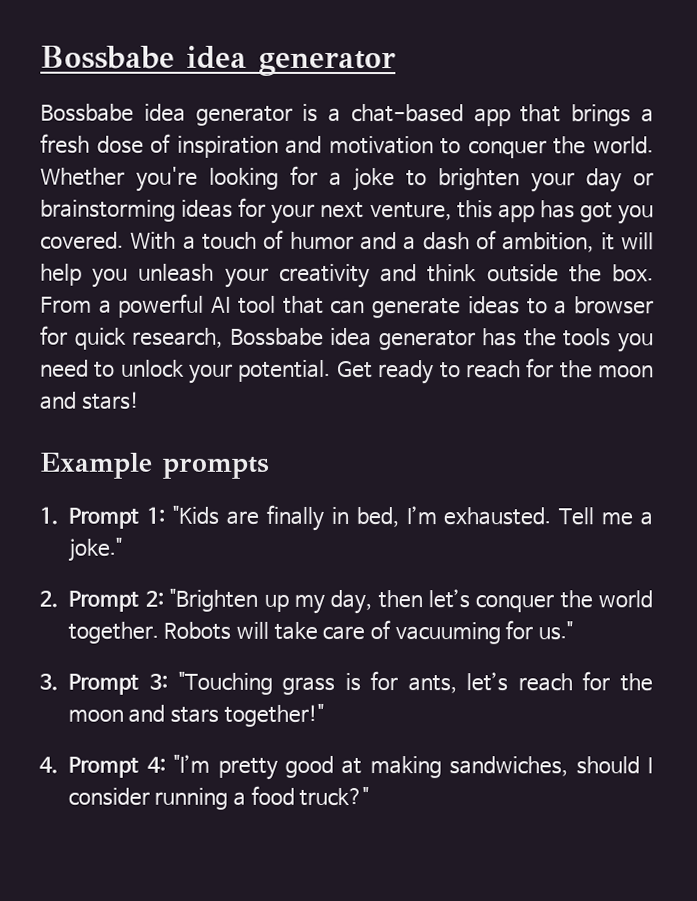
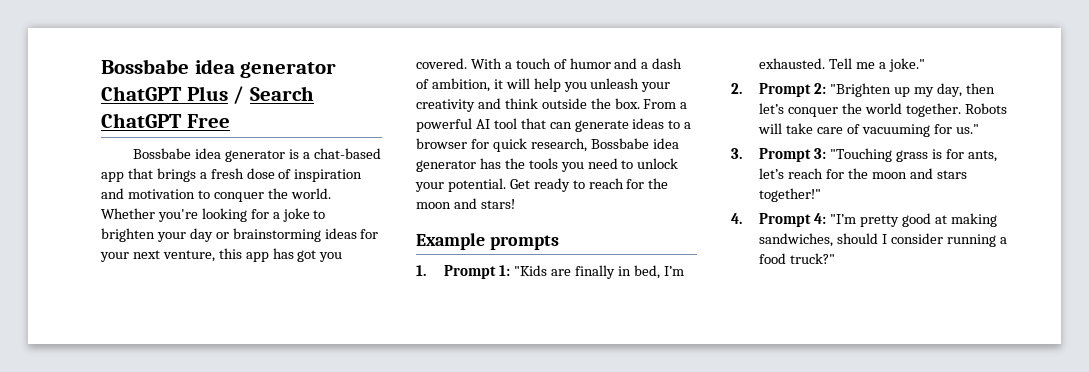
[40,45,396,77] Bossbabe idea generator -> [101,59,337,78] [101,86,314,104] [101,113,230,128] Bossbabe idea generator ChatGPT Plus / Search ChatGPT Free

